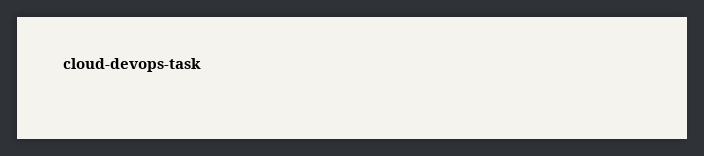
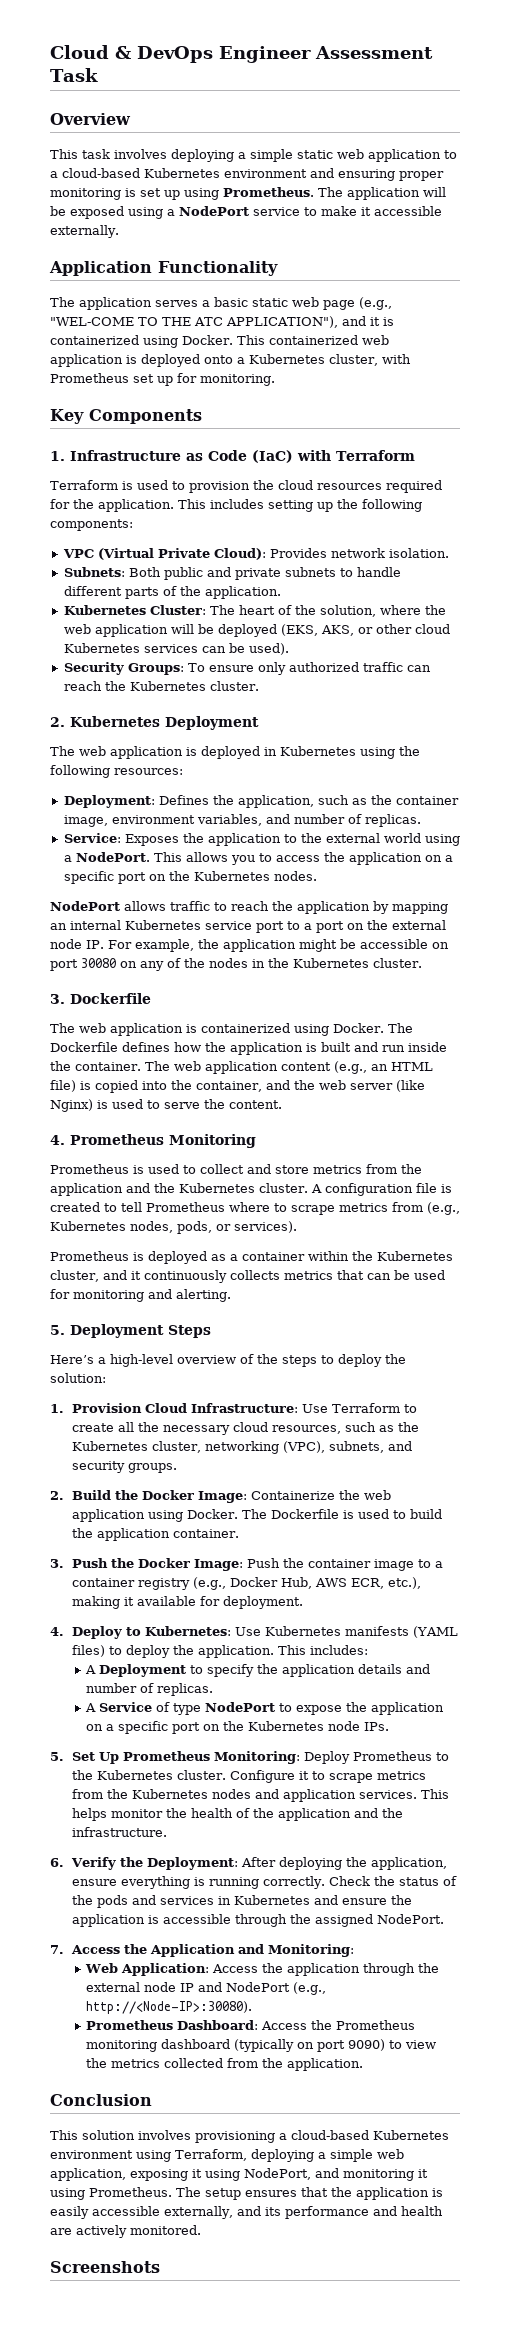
[63,58,201,72] cloud-devops-task -> [50,45,433,63] [50,68,98,82] [50,113,131,125] [50,149,457,162] [50,168,444,181] [50,187,446,200] [50,206,442,219] [50,225,119,238] [49,261,278,276] [50,297,392,310] [50,316,394,328] [50,335,389,348] [50,354,411,367] [50,373,275,386] [50,409,202,424] [50,450,415,463] [50,480,442,493] [50,499,422,512] [50,519,133,531] [62,548,449,560] [63,567,401,580] [63,586,281,599] [63,605,446,617] [63,624,450,637] [63,643,289,655] [63,662,431,675] [63,681,259,691] [50,716,259,730] [50,746,420,759] [50,765,183,778] [63,795,459,808] [63,814,421,827] [63,833,460,846] [63,852,453,865] [63,871,317,884] [50,901,448,914] [50,920,446,933] [50,939,449,952] [50,958,422,971] [50,993,151,1004] [50,1023,413,1036] [50,1042,447,1055] [50,1061,433,1074] [50,1080,425,1093] [50,1099,282,1112] [50,1134,256,1148] [50,1164,422,1174] [50,1183,452,1196] [50,1202,460,1215] [50,1221,297,1234] [50,1251,453,1264] [50,1270,445,1283] [50,1289,231,1302] [50,1324,211,1338] [50,1354,406,1367] [50,1373,106,1383] [50,1403,418,1413] [72,1422,420,1435] [72,1441,413,1454] [72,1461,178,1473] [50,1490,392,1503] [72,1509,443,1522] [72,1528,240,1541] [50,1558,444,1571] [72,1577,422,1590] [72,1596,304,1609] [50,1626,459,1639] [72,1645,369,1658] [84,1664,430,1677] [85,1683,213,1696] [84,1702,444,1715] [85,1721,389,1734] [50,1751,450,1764] [72,1770,427,1783] [72,1789,450,1802] [72,1808,404,1821] [72,1827,168,1837] [50,1857,448,1870] [72,1876,458,1889] [72,1895,413,1908] [72,1914,445,1927] [50,1944,355,1957] [84,1963,439,1976] [85,1982,326,1995] [85,2001,252,2014] [85,2020,415,2030] [85,2039,436,2052] [85,2058,363,2071] [50,2094,152,2106] [50,2130,449,2143] [50,2149,404,2162] [50,2168,428,2181] [50,2187,443,2200] [50,2206,443,2219] [50,2225,201,2238] [50,2261,160,2273] Cloud & DevOps Engineer Assessment Task // Overview // This task involves deploying a simple static web application to a cloud-based Kubernetes environment and ensuring proper monitoring is set up using Prometheus. The application will be exposed using a NodePort service to make it accessible externally. // Application Functionality // The application serves a basic static web page (e.g., "WEL-COME TO THE ATC APPLICATION"), and it is containerized using Docker. This containerized web application is deployed onto a Kubernetes cluster, with Prometheus set up for monitoring. // Key Components // 1. Infrastructure as Code (IaC) with Terraform // Terraform is used to provision the cloud resources required for the application. This includes setting up the following components: // VPC (Virtual Private Cloud): Provides network isolation. // Subnets: Both public and private subnets to handle different parts of the application. // Kubernetes Cluster: The heart of the solution, where the web application will be deployed (EKS, AKS, or other cloud Kubernetes services can be used). // Security Groups: To ensure only authorized traffic can reach the Kubernetes cluster. // 2. Kubernetes Deployment // The web application is deployed in Kubernetes using the following resources: // Deployment: Defines the application, such as the container image, environment variables, and number of replicas. // Service: Exposes the application to the external world using a NodePort. This allows you to access the application on a specific port on the Kubernetes nodes. // NodePort allows traffic to reach the application by mapping an internal Kubernetes service port to a port on the external node IP. For example, the application might be accessible on port 30080 on any of the nodes in the Kubernetes cluster. // 3. Dockerfile // The web application is containerized using Docker. The Dockerfile defines how the application is built and run inside the container. The web application content (e.g., an HTML file) is copied into the container, and the web server (like Nginx) is used to serve the content. // 4. Prometheus Monitoring // Prometheus is used to collect and store metrics from the application and the Kubernetes cluster. A configuration file is created to tell Prometheus where to scrape metrics from (e.g., Kubernetes nodes, pods, or services). // Prometheus is deployed as a container within the Kubernetes cluster, and it continuously collects metrics that can be used for monitoring and alerting. // 5. Deployment Steps // Here’s a high-level overview of the steps to deploy the solution: // 1. Provision Cloud Infrastructure: Use Terraform to create all the necessary cloud resources, such as the Kubernetes cluster, networking (VPC), subnets, and security groups. // 2. Build the Docker Image: Containerize the web application using Docker. The Dockerfile is used to build the application container. // 3. Push the Docker Image: Push the container image to a container registry (e.g., Docker Hub, AWS ECR, etc.), making it available for deployment. // 4. Deploy to Kubernetes: Use Kubernetes manifests (YAML files) to deploy the application. This includes: // A Deployment to specify the application details and number of replicas. // A Service of type NodePort to expose the application on a specific port on the Kubernetes node IPs. // 5. Set Up Prometheus Monitoring: Deploy Prometheus to the Kubernetes cluster. Configure it to scrape metrics from the Kubernetes nodes and application services. This helps monitor the health of the application and the infrastructure. // 6. Verify the Deployment: After deploying the application, ensure everything is running correctly. Check the status of the pods and services in Kubernetes and ensure the application is accessible through the assigned NodePort. // 7. Access the Application and Monitoring: // Web Application: Access the application through the external node IP and NodePort (e.g., http://<Node-IP>:30080). // Prometheus Dashboard: Access the Prometheus monitoring dashboard (typically on port 9090) to view the metrics collected from the application. // Conclusion // This solution involves provisioning a cloud-based Kubernetes environment using Terraform, deploying a simple web application, exposing it using NodePort, and monitoring it using Prometheus. The setup ensures that the application is easily accessible externally, and its performance and health are actively monitored. // Screenshots

